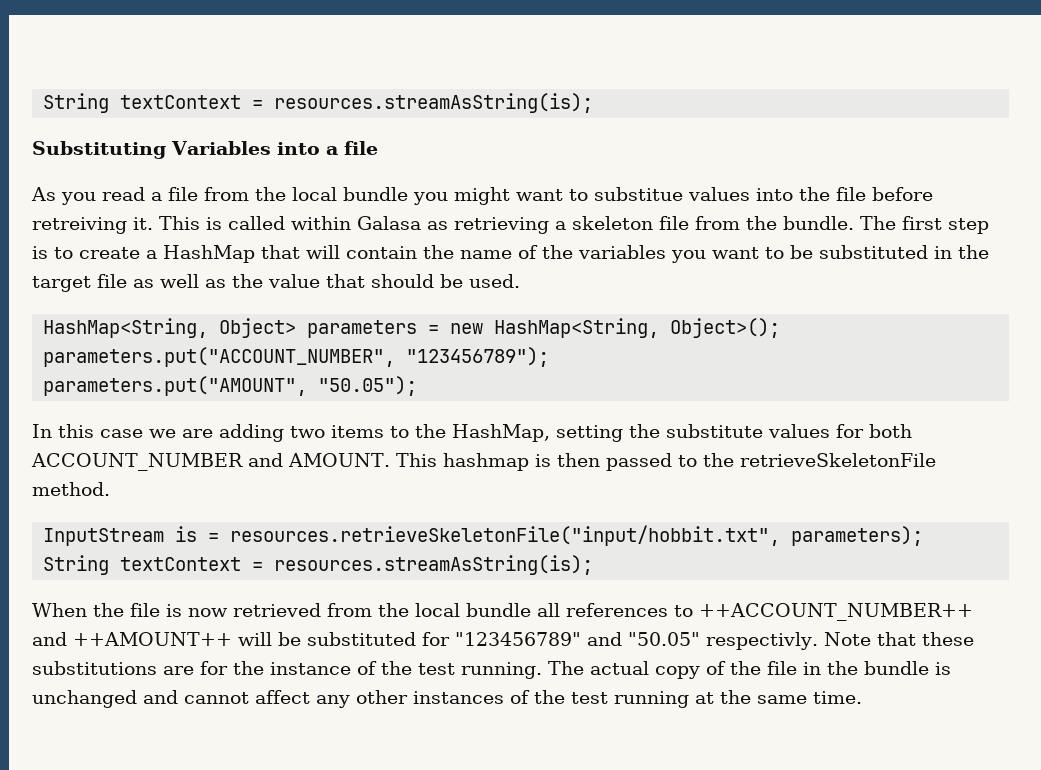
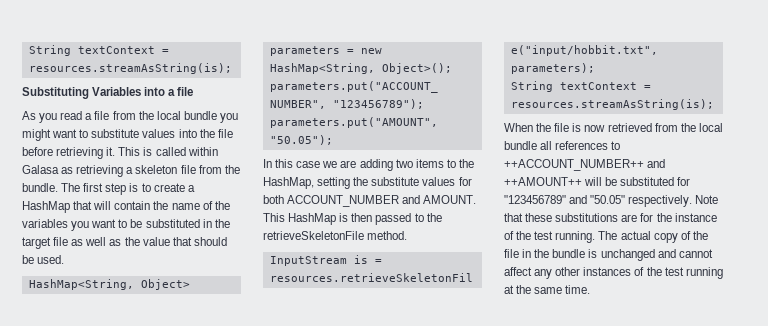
[594,187,683,201] substitue -> [91,129,140,138] substitute
[32,217,127,234] retreiving -> [56,147,104,159] retrieving
[442,453,529,471] hashmap -> [288,213,337,225] HashMap
[706,632,818,650] respectivly. -> [628,195,693,207] respectively.

